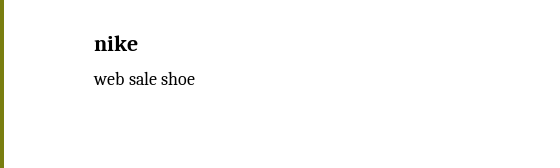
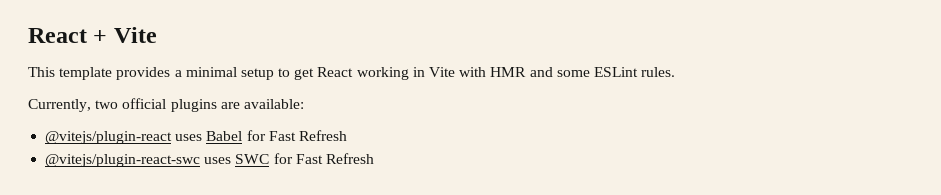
[94,35,138,51] [93,71,196,85] nike // web sale shoe -> [28,27,157,43] [28,67,676,80] [28,98,304,112] [45,130,347,144] [45,153,374,167] React + Vite // This template provides a minimal setup to get React working in Vite with HMR and some ESLint rules. // Currently, two official plugins are available: // @vitejs/plugin-react uses Babel for Fast Refresh // @vitejs/plugin-react-swc uses SWC for Fast Refresh

